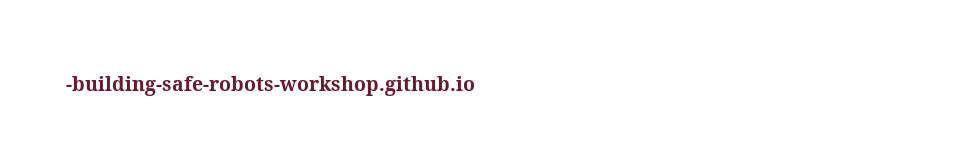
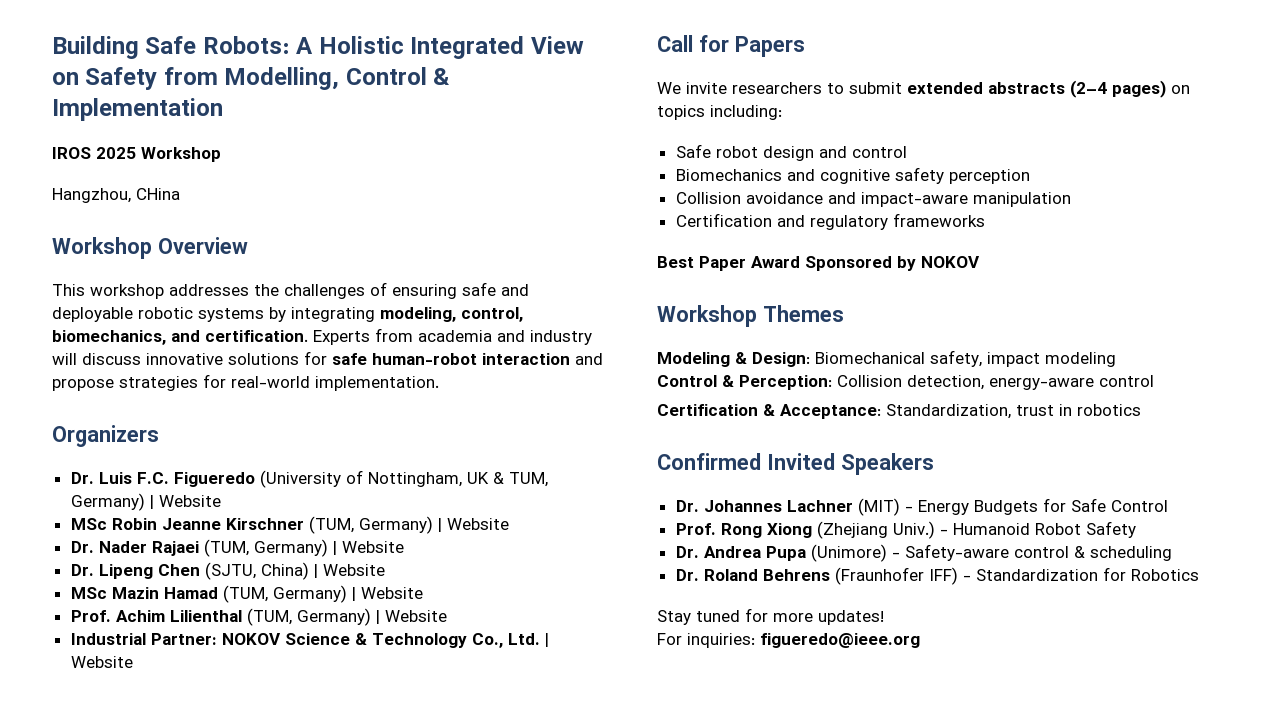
[66,76,475,96] -building-safe-robots-workshop.github.io -> [52,36,584,59] [52,67,451,90] [52,98,223,121] [52,147,221,162] [52,188,180,203] [52,237,248,259] [52,282,529,299] [52,307,523,322] [52,328,592,345] [52,351,603,365] [52,374,439,391] [52,425,159,447] [70,470,548,488] [70,493,221,511] [70,516,509,534] [70,539,404,557] [70,562,385,580] [70,585,423,603] [70,608,447,626] [70,633,549,648] [70,656,133,668] [657,35,805,57] [657,80,1190,98] [657,105,782,120] [675,144,907,161] [675,167,1030,184] [675,192,1071,207] [675,213,985,230] [657,256,980,271] [657,305,844,327] [657,350,1116,367] [657,375,1154,390] [657,404,1141,419] [657,453,934,475] [675,498,1168,516] [675,521,1136,539] [675,544,1172,562] [675,567,1199,585] [657,608,884,625] [657,633,920,648] Building Safe Robots: A Holistic Integrated View on Safety from Modelling, Control & Implementation // IROS 2025 Workshop // Hangzhou, CHina // Workshop Overview // This workshop addresses the challenges of ensuring safe and deployable robotic systems by integrating modeling, control, biomechanics, and certification. Experts from academia and industry will discuss innovative solutions for safe human-robot interaction and propose strategies for real-world implementation. // Organizers // Dr. Luis F.C. Figueredo (University of Nottingham, UK & TUM, Germany) | Website // MSc Robin Jeanne Kirschner (TUM, Germany) | Website // Dr. Nader Rajaei (TUM, Germany) | Website // Dr. Lipeng Chen (SJTU, China) | Website // MSc Mazin Hamad (TUM, Germany) | Website // Prof. Achim Lilienthal (TUM, Germany) | Website // Industrial Partner: NOKOV Science & Technology Co., Ltd. | Website // Call for Papers // We invite researchers to submit extended abstracts (2–4 pages) on topics including: // Safe robot design and control // Biomechanics and cognitive safety perception // Collision avoidance and impact-aware manipulation // Certification and regulatory frameworks // Best Paper Award Sponsored by NOKOV // Workshop Themes // Modeling & Design: Biomechanical safety, impact modeling // Control & Perception: Collision detection, energy-aware control // Certification & Acceptance: Standardization, trust in robotics // Confirmed Invited Speakers // Dr. Johannes Lachner (MIT) - Energy Budgets for Safe Control // Prof. Rong Xiong (Zhejiang Univ.) - Humanoid Robot Safety // Dr. Andrea Pupa (Unimore) - Safety-aware control & scheduling // Dr. Roland Behrens (Fraunhofer IFF) - Standardization for Robotics // Stay tuned for more updates! // For inquiries: figueredo@ieee.org

